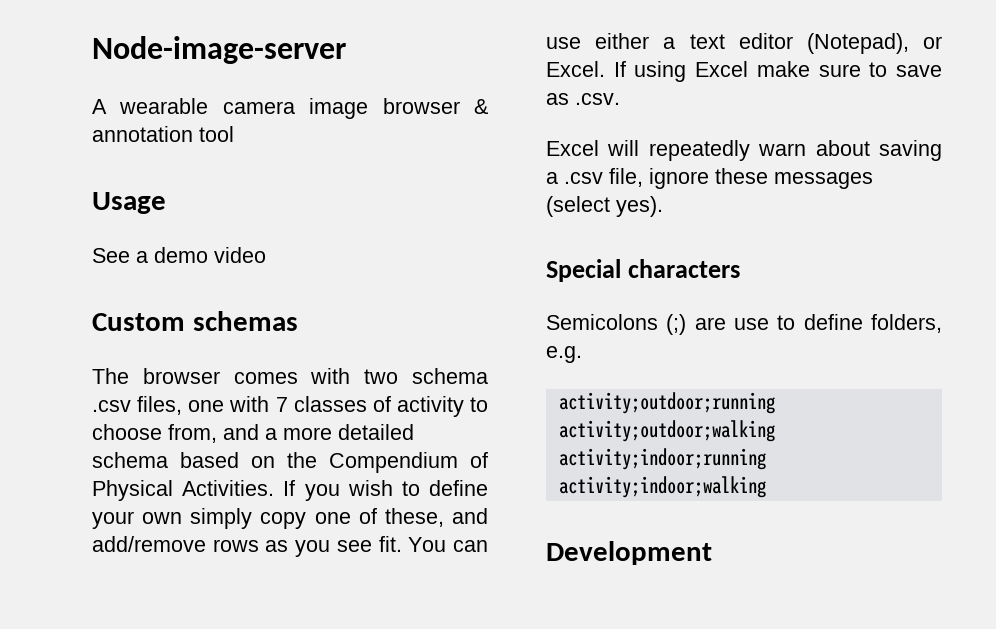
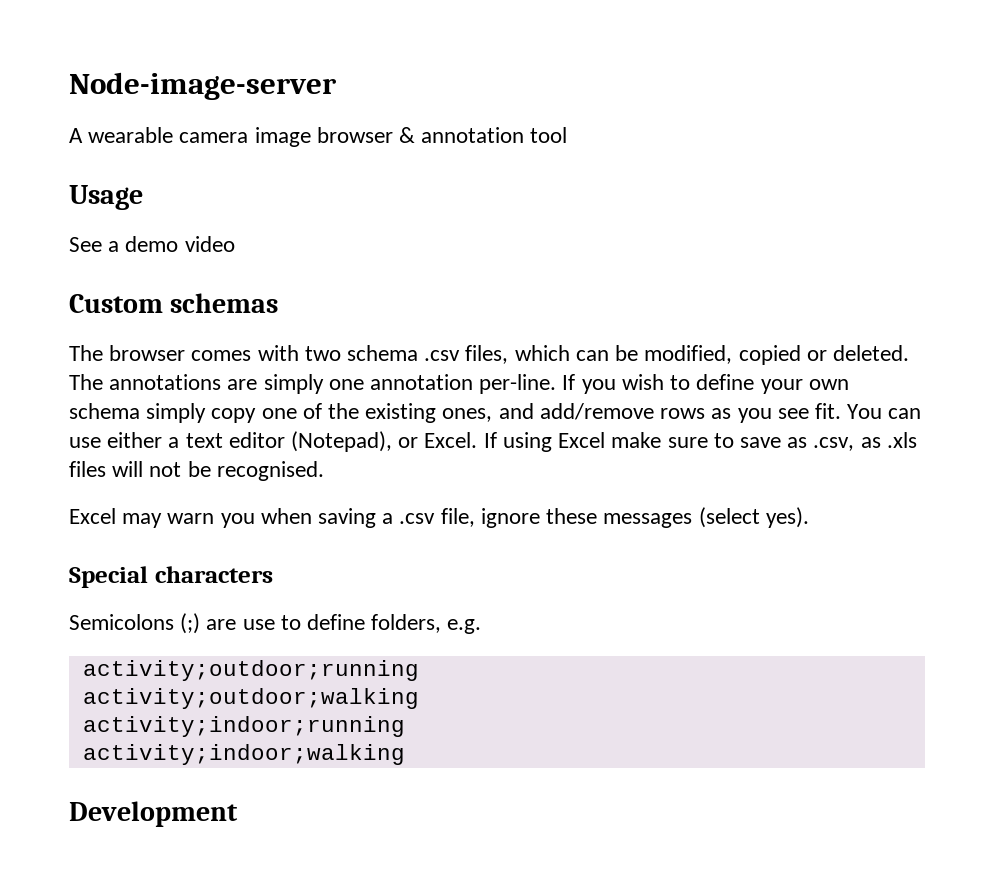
[188,396,488,417] [92,424,414,443] [92,452,488,473] [92,480,275,501] one with 7 classes of activity to choose from, and a more detailed schema based on the Compendium of Physical Activities. -> [514,345,909,365] [69,374,557,394] which can be modified, copied or deleted. The annotations are simply one annotation per-line.
(183, 518) none -> [69,403,140,419] schema
[384,508,444,527] these, -> [328,403,493,423] the existing ones,
[575,93,620,105] [546,140,870,161] .csv. // Excel will repeatedly warn about -> [813,432,917,451] [69,461,324,481] [69,508,312,528] .csv, as .xls files will not be recognised. // Excel may warn you when

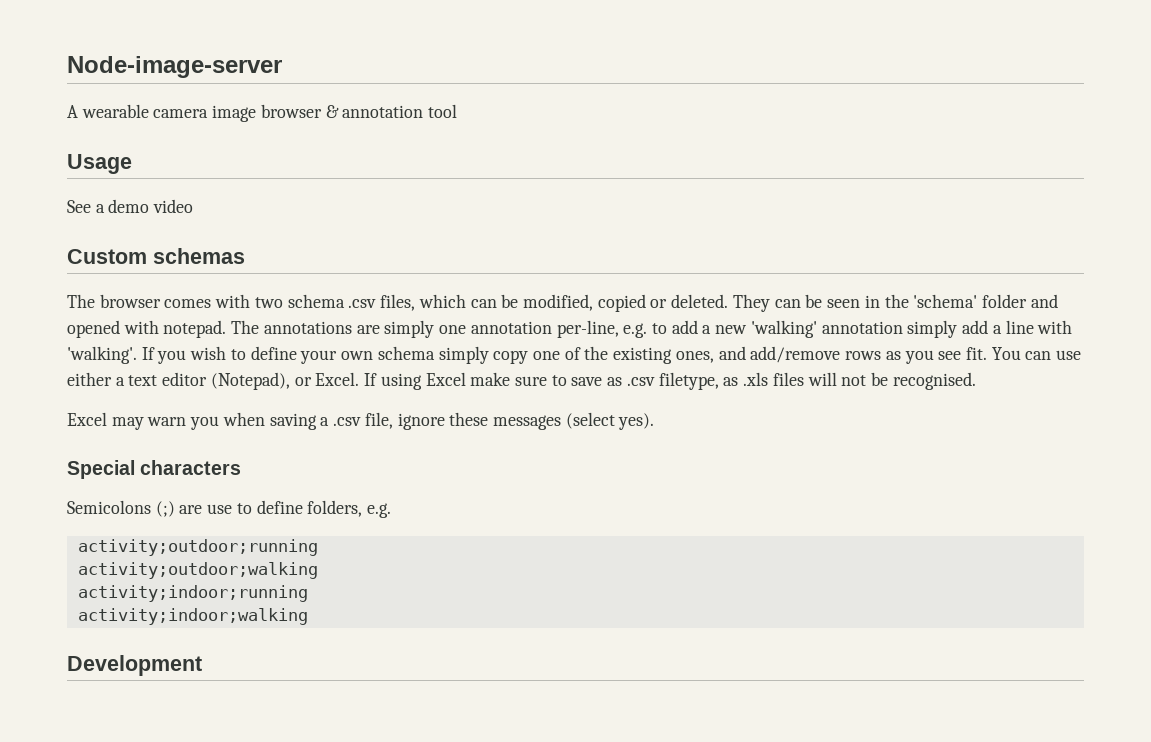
(909, 353) none -> [732,294,1058,312] [67,320,227,338] They can be seen in the 'schema' folder and opened with notepad.
[479,374,557,394] per-line. -> [556,320,1073,338] [67,346,137,364] per-line, e.g. to add a new 'walking' annotation simply add a line with 'walking'.
[813,437,855,451] .csv, -> [626,372,719,390] .csv filetype,

